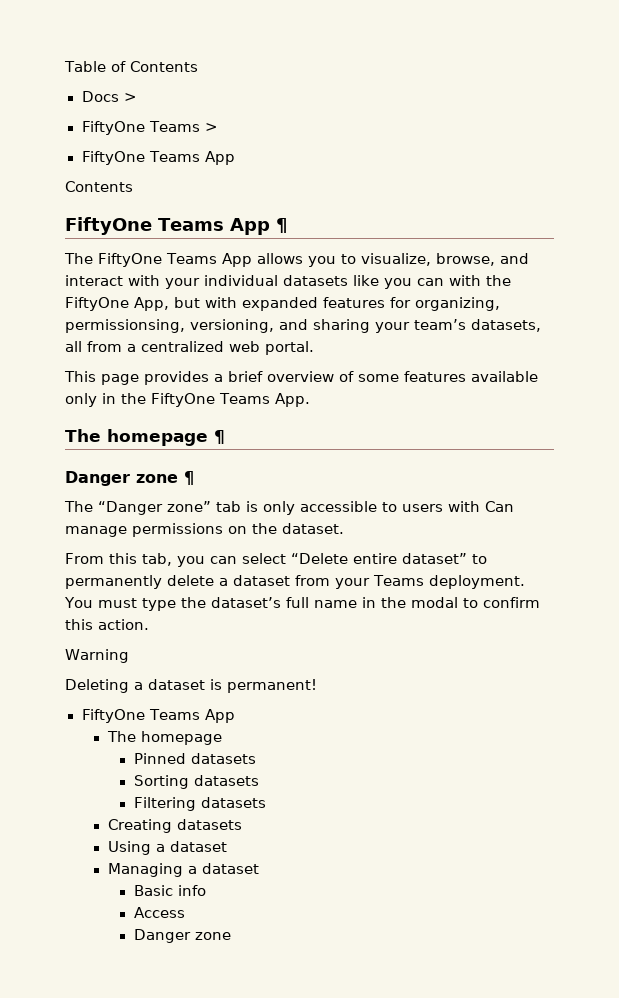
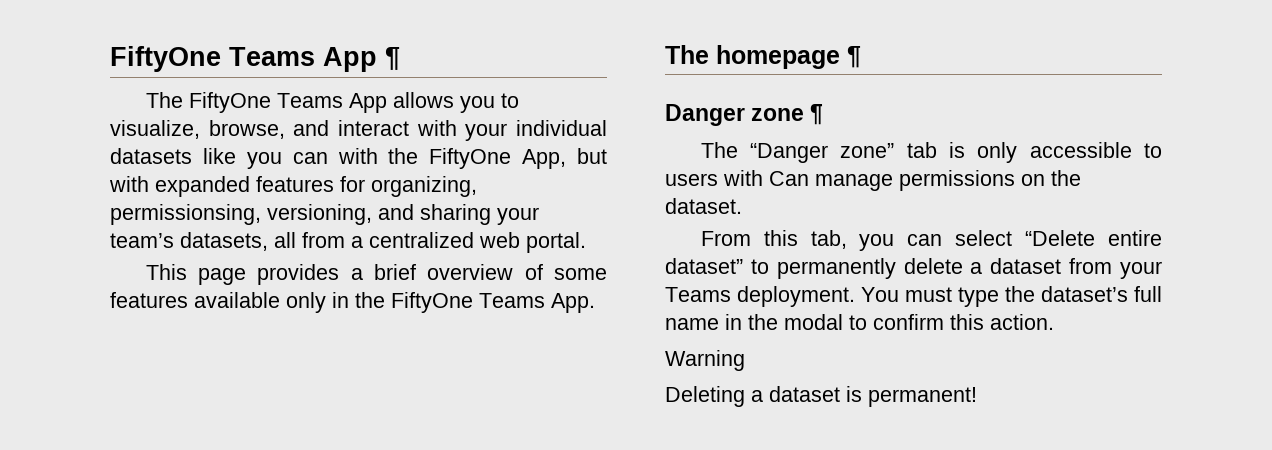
[64,61,198,72] [81,91,137,102] [81,121,219,135] [81,151,236,165] [65,181,133,192] Table of Contents // Docs > // FiftyOne Teams > // FiftyOne Teams App // Contents // -> (110, 59) none
[81,709,236,723] [106,731,222,745] [133,753,256,764] [133,775,259,789] [133,797,266,811] [107,819,242,833] [107,841,227,855] [107,863,259,877] [133,885,206,896] [133,907,185,918] [133,929,231,943] // FiftyOne Teams App // The homepage // Pinned datasets // Sorting datasets // Filtering datasets // Creating datasets // Using a dataset // Managing a dataset // Basic info // Access // Danger zone -> (977, 397) none

